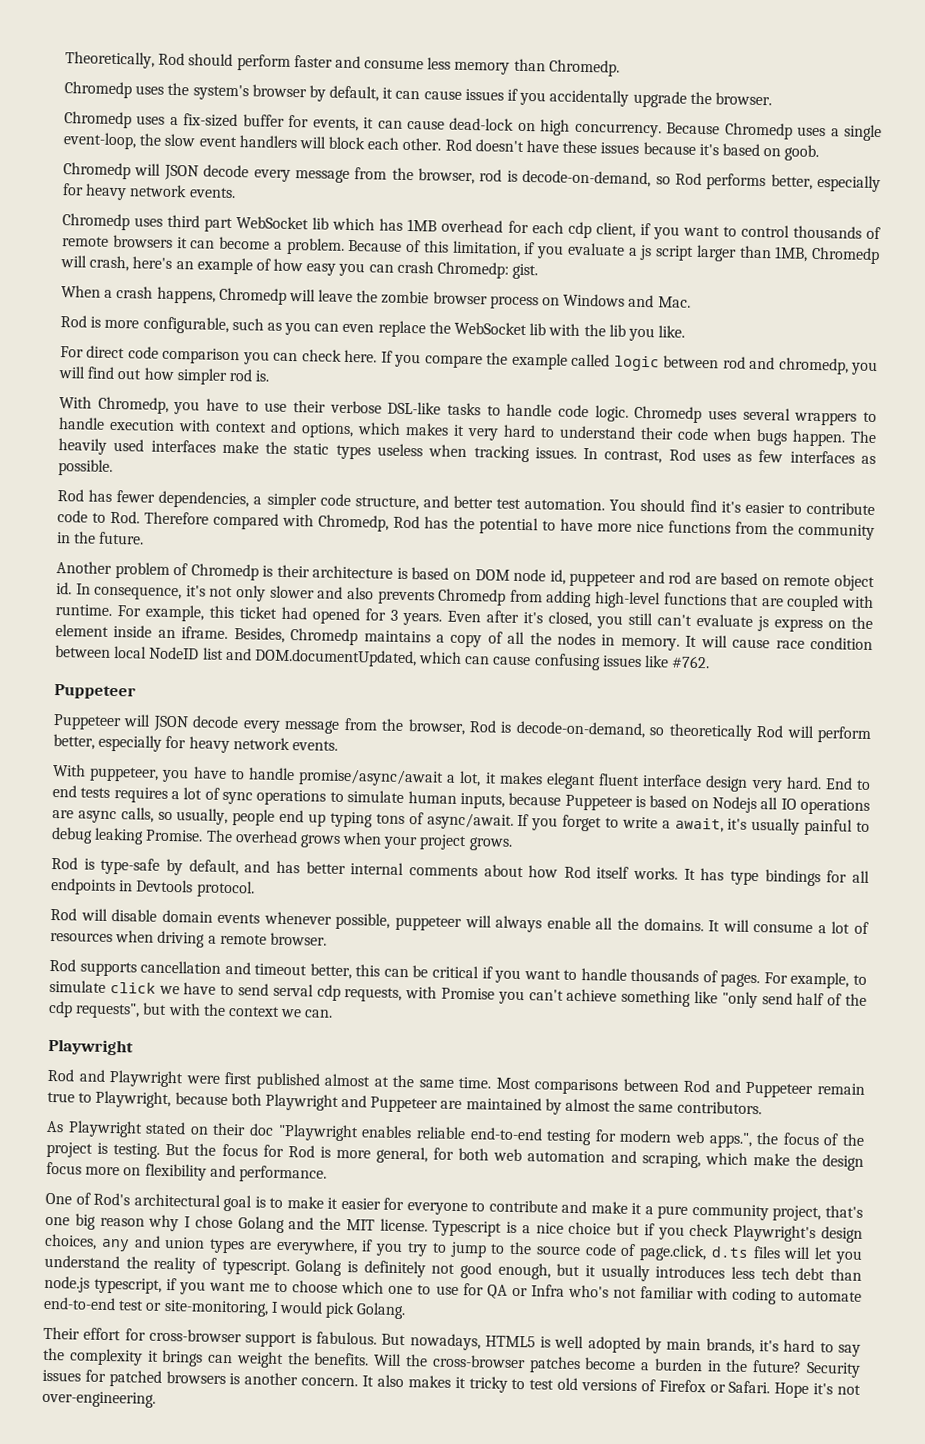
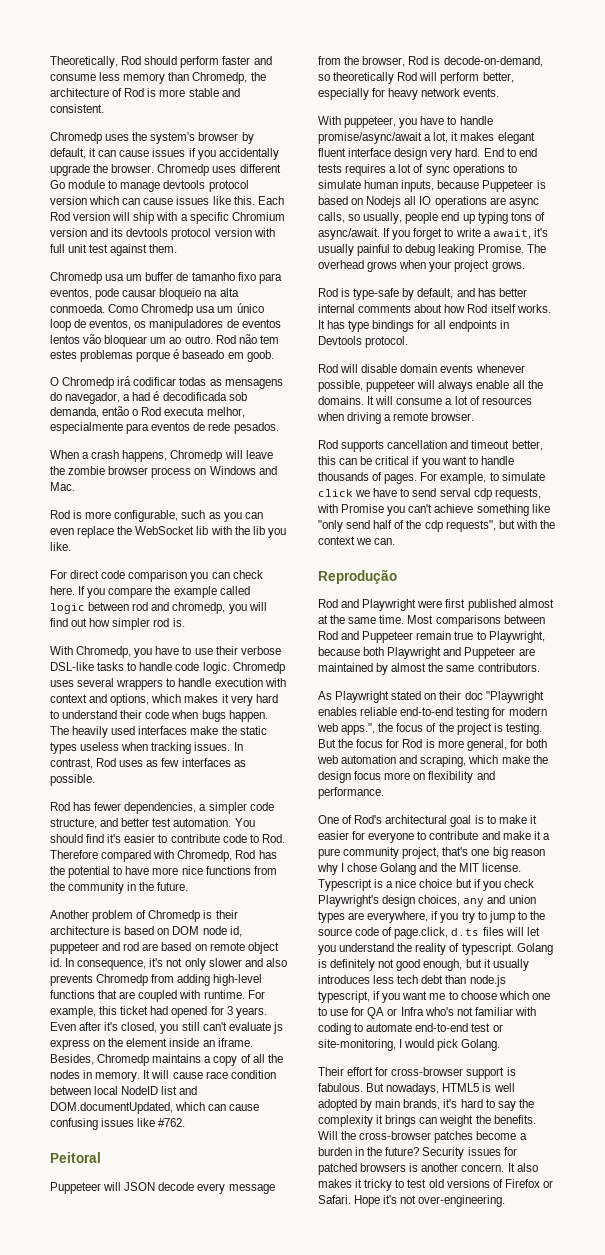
[548,59,620,77] Chromedp. -> [192,72,266,84] [50,88,240,97] [50,104,104,113] Chromedp, the architecture of Rod is more stable and consistent.
[64,111,883,142] [63,132,820,162] [63,162,881,193] [62,183,236,201] [62,213,881,240] [62,234,880,265] [60,255,539,280] // Chromedp uses a fix-sized buffer for events, it can cause dead-lock on high concurrency. Because Chromedp uses a single event-loop, the slow event handlers will block each other. Rod doesn't have these issues because it's based on goob. // Chromedp will JSON decode every message from the browser, rod is decode-on-demand, so Rod performs better, especially for heavy network events. // Chromedp uses third part WebSocket lib which has 1MB overhead for each cdp client, if you want to control thousands of remote browsers it can become a problem. Because of this limitation, if you evaluate a js script larger than 1MB, Chromedp will crash, here's an example of how easy you can crash Chromedp: gist. -> [157,164,281,176] [50,180,249,192] [50,196,284,205] [50,212,285,224] [50,228,275,240] [50,244,178,256] [50,272,282,284] [50,288,239,300] [50,303,264,316] [50,319,281,331] [50,334,279,347] [50,349,274,362] [50,376,283,389] [50,391,247,404] [50,406,245,418] [50,422,279,434] Chromedp uses different Go module to manage devtools protocol version which can cause issues like this. Each Rod version will ship with a specific Chromium version and its devtools protocol version with full unit test against them. // Chromedp usa um buffer de tamanho fixo para eventos, pode causar bloqueio na alta conmoeda. Como Chromedp usa um único loop de eventos, os manipuladores de eventos lentos vão bloquear um ao outro. Rod não tem estes problemas porque é baseado em goob. // O Chromedp irá codificar todas as mensagens do navegador, a had é decodificada sob demanda, então o Rod executa melhor, especialmente para eventos de rede pesados.
[54,684,136,700] Puppeteer -> [50,1152,101,1163] Peitoral
[48,1038,134,1056] Playwright -> [318,569,397,584] Reprodução

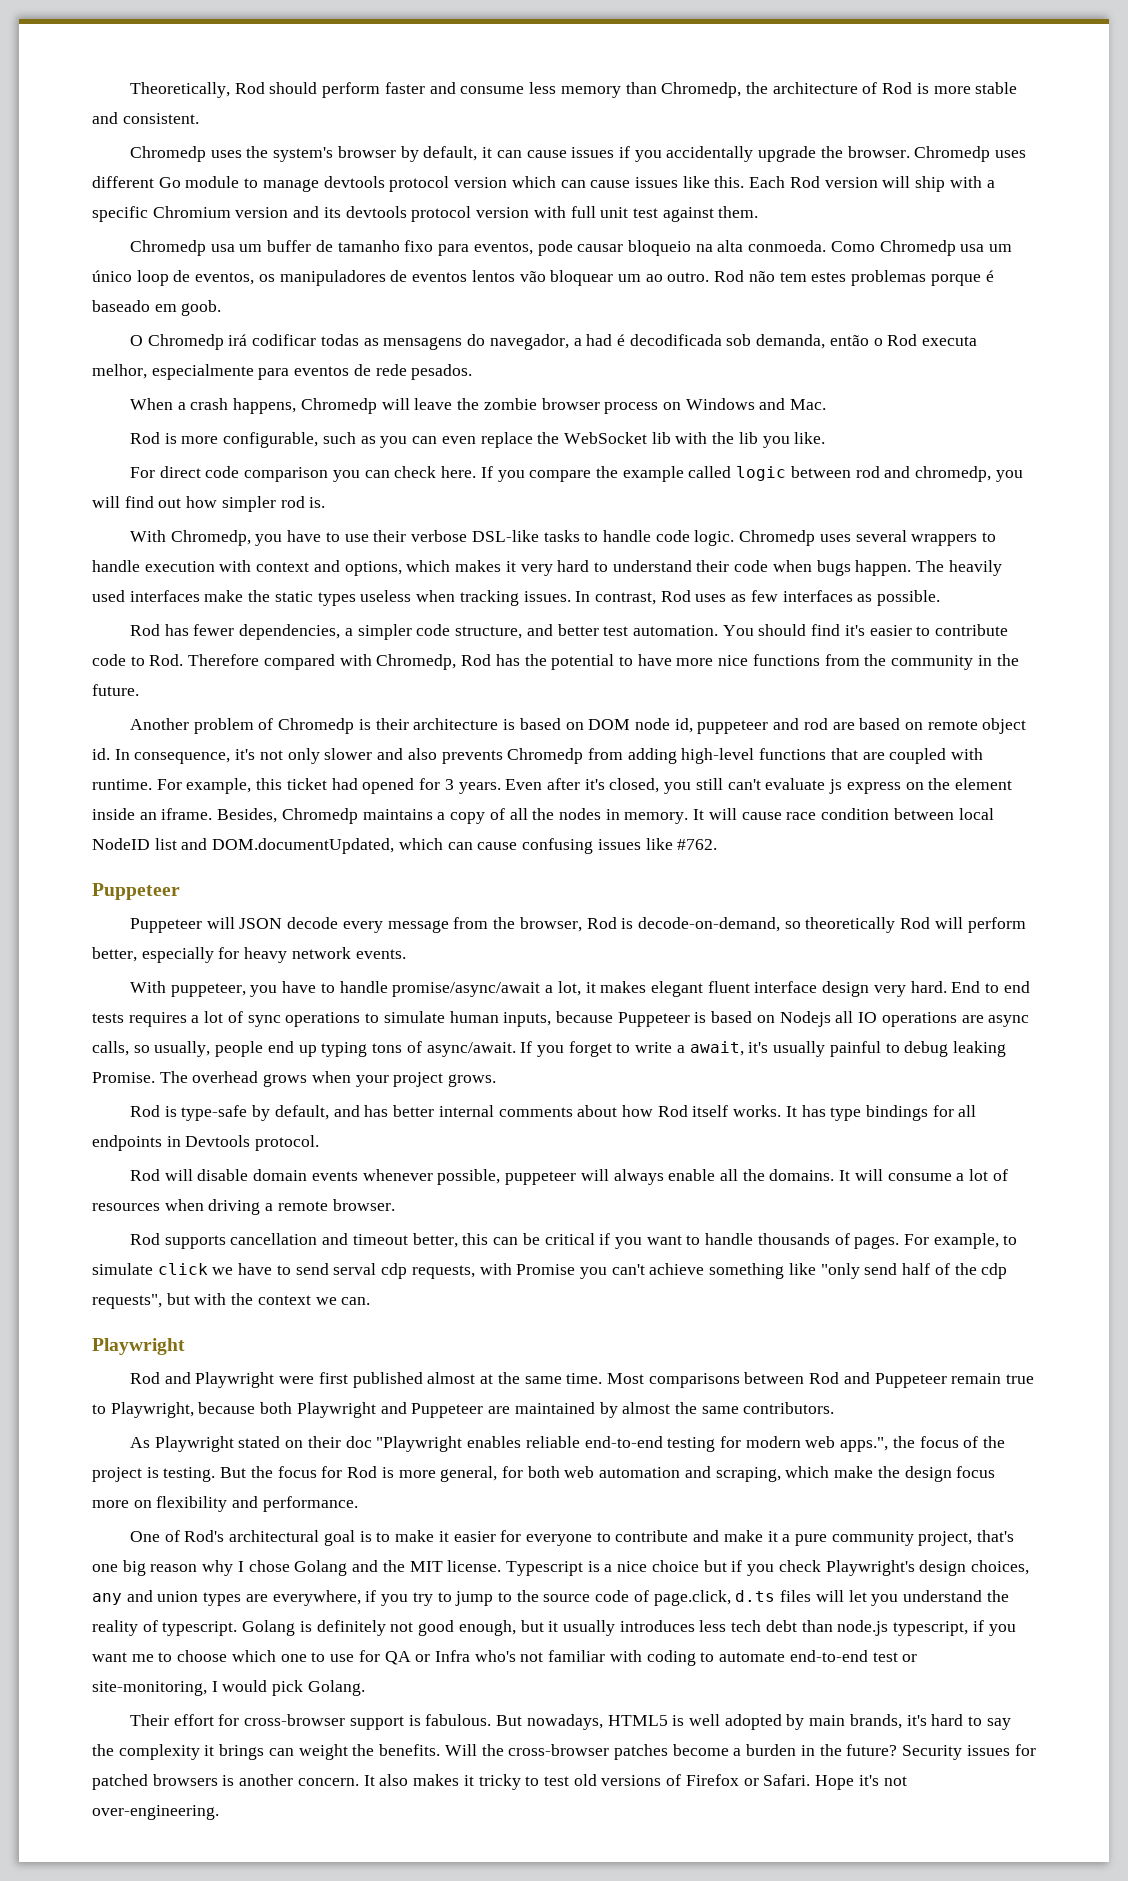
[50,1152,101,1163] Peitoral -> [92,883,180,900] Puppeteer
[318,569,397,584] Reprodução -> [92,1338,185,1355] Playwright

